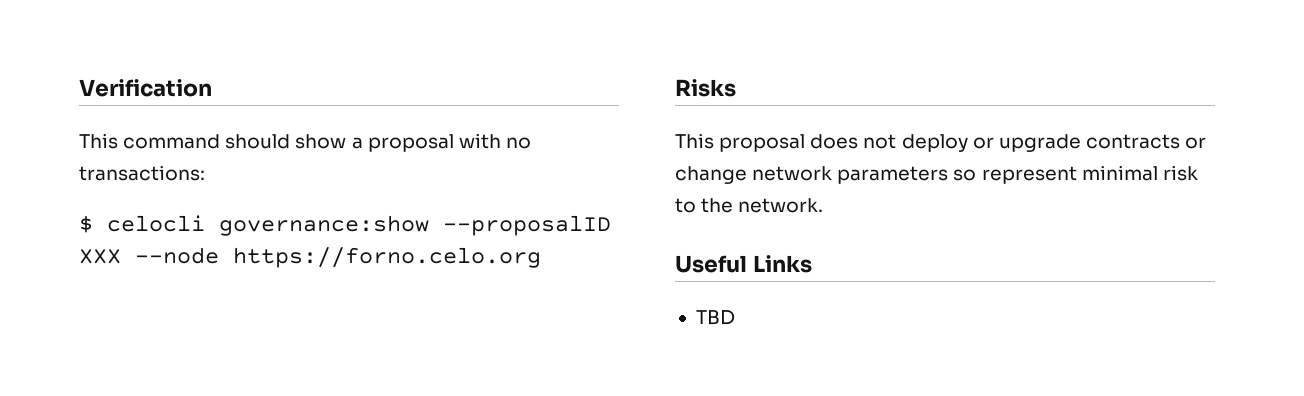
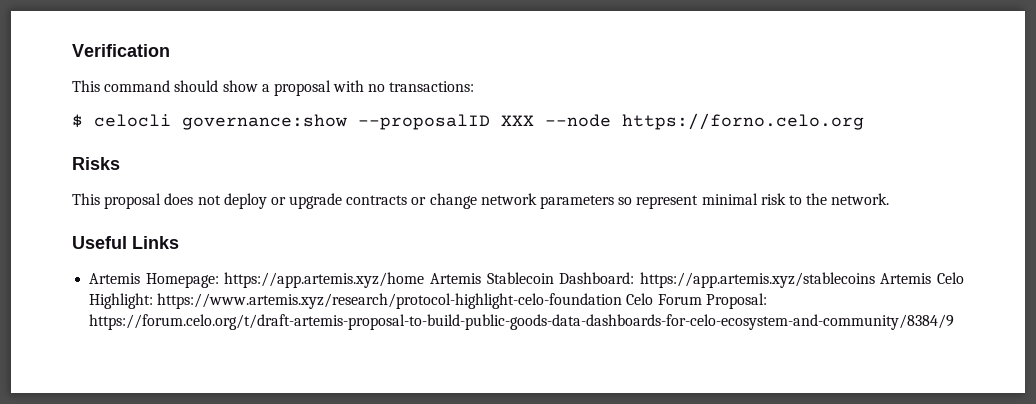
[695,310,735,325] TBD -> [89,272,964,288] [89,293,767,309] [89,314,955,330] Artemis Homepage: https://app.artemis.xyz/home Artemis Stablecoin Dashboard: https://app.artemis.xyz/stablecoins Artemis Celo Highlight: https://www.artemis.xyz/research/protocol-highlight-celo-foundation Celo Forum Proposal: https://forum.celo.org/t/draft-artemis-proposal-to-build-public-goods-data-dashboards-for-celo-ecosystem-and-community/8384/9

